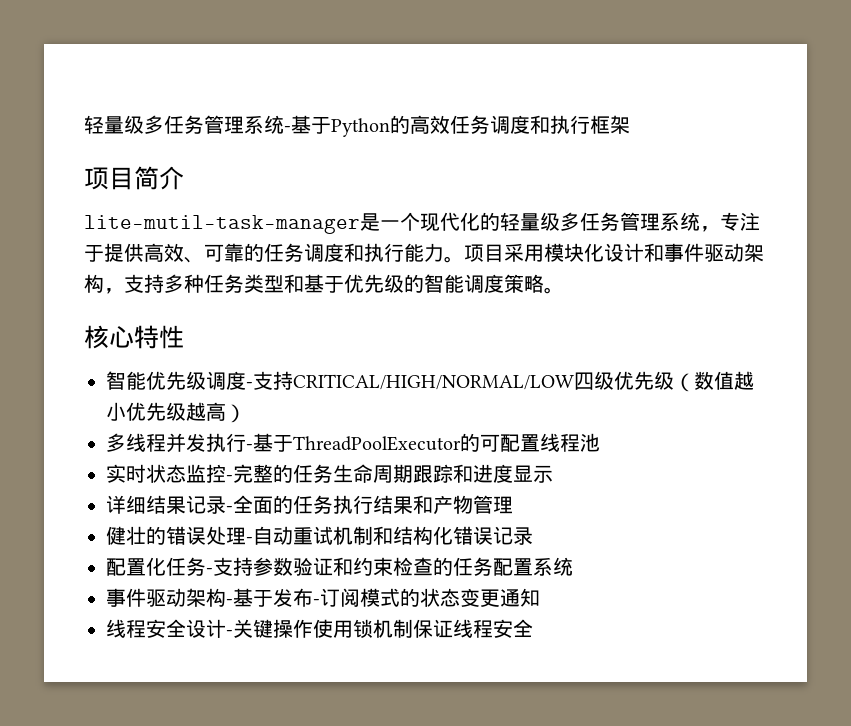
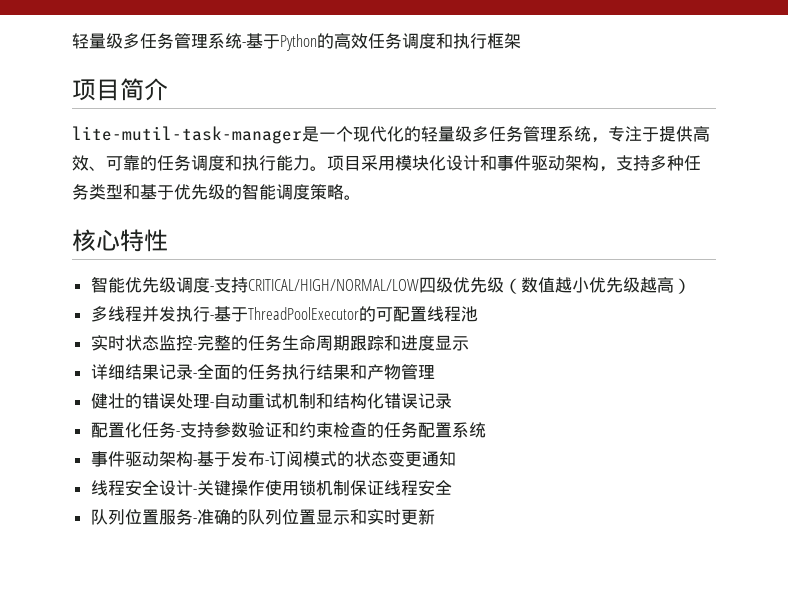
(533, 628) none -> [90,509,435,525] // 队列位置服务-准确的队列位置显示和实时更新

